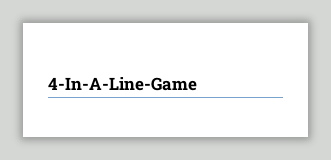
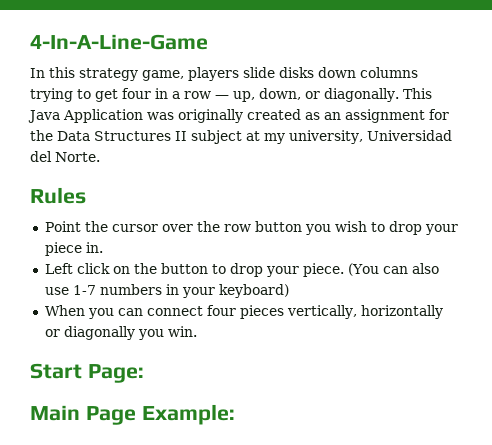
(197, 84) none -> [30,67,418,81] [30,88,432,102] [28,109,449,123] [30,130,452,144] [30,151,100,162] [30,187,86,204] [44,221,458,235] [44,242,103,256] [44,263,439,277] [44,284,289,298] [44,305,443,319] [44,326,197,340] [30,363,144,383] [30,404,235,425] // In this strategy game, players slide disks down columns trying to get four in a row — up, down, or diagonally. This Java Application was originally created as an assignment for the Data Structures II subject at my university, Universidad del Norte. // Rules // Point the cursor over the row button you wish to drop your piece in. // Left click on the button to drop your piece. (You can also use 1-7 numbers in your keyboard) // When you can connect four pieces vertically, horizontally or diagonally you win. // Start Page: // Main Page Example:

